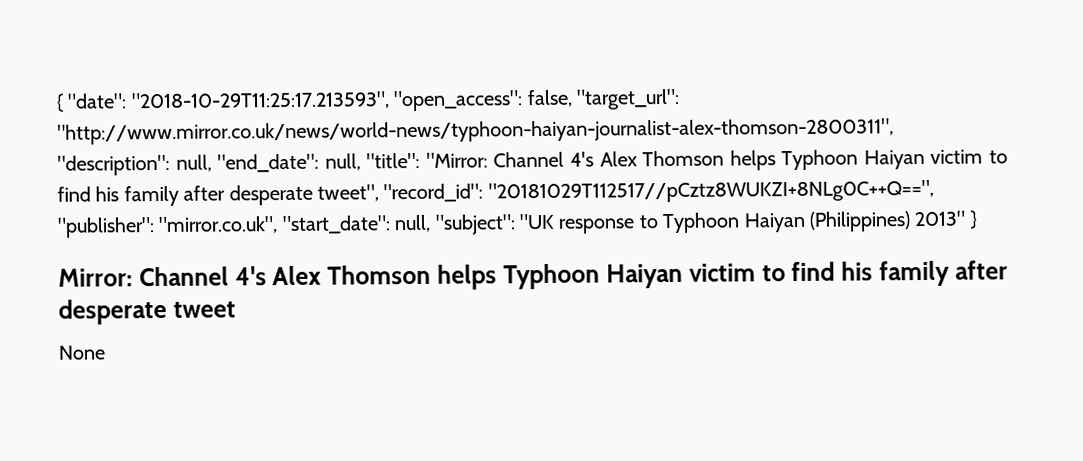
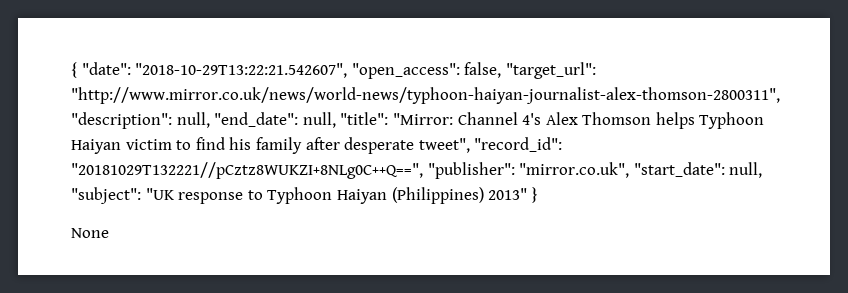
[130,91,390,111] "2018-10-29T11:25:17.213593", -> [135,63,348,78] "2018-10-29T13:22:21.542607",
[487,179,934,204] "20181029T112517//pCztz8WUKZI+8NLg0C++Q==", -> [71,162,423,179] "20181029T132221//pCztz8WUKZI+8NLg0C++Q==",
[58,260,1008,290] [58,298,236,325] // Mirror: Channel 4's Alex Thomson helps Typhoon Haiyan victim to find his family after desperate tweet -> (538, 195) none

